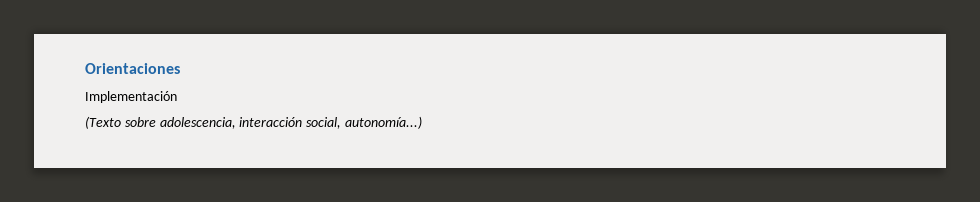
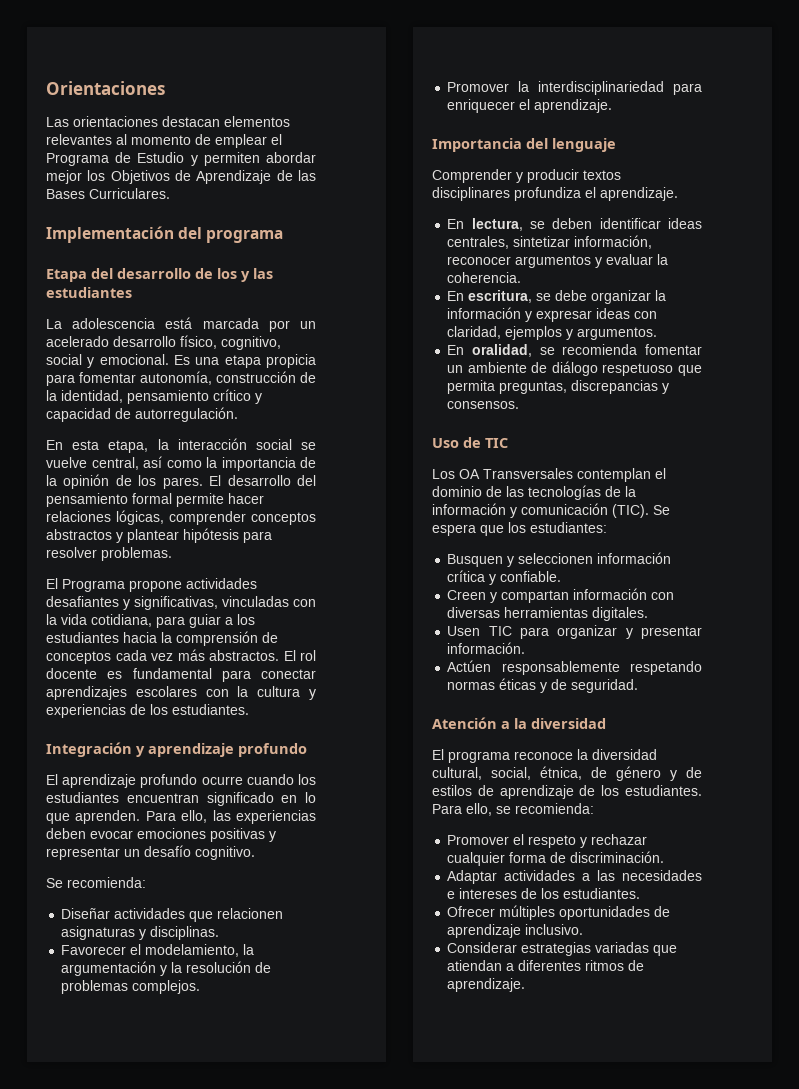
[85,91,177,103] [85,116,422,129] Implementación // (Texto sobre adolescencia, interacción social, autonomía...) -> [46,116,290,127] [46,134,282,148] [46,152,316,166] [46,170,316,184] [46,188,170,199] [46,226,284,243] [46,268,273,282] [46,287,132,298] [46,317,316,332] [46,335,281,350] [46,354,316,368] [46,371,316,386] [46,389,262,404] [46,407,238,422] [46,438,316,453] [46,456,316,471] [46,474,316,489] [46,493,264,507] [46,510,316,525] [46,528,272,543] [46,547,172,561] [46,578,257,592] [46,596,316,610] [46,614,255,628] [46,631,278,646] [46,649,316,664] [46,668,316,682] [46,686,317,700] [46,704,249,718] [46,742,307,757] [46,774,316,788] [46,792,316,806] [46,810,316,824] [46,828,276,842] [46,845,255,860] [46,877,146,888] [61,908,284,922] [61,926,220,940] [61,944,255,957] [61,961,272,976] [61,980,201,994] [447,81,702,95] [447,99,613,113] [432,138,616,152] [432,169,621,183] [432,187,678,201] [447,218,702,231] [447,235,653,249] [447,254,669,268] [447,272,522,283] [447,290,667,304] [447,307,658,322] [447,326,658,340] [447,344,702,357] [447,361,702,376] [447,380,670,394] [447,401,520,409] [432,437,508,448] [432,468,666,482] [432,485,636,500] [432,503,670,518] [432,522,607,536] [447,552,672,567] [447,570,562,585] [447,588,675,603] [447,607,649,621] [447,625,702,639] [447,642,526,654] [447,660,702,675] [447,678,639,693] [432,717,606,729] [432,749,657,763] [432,766,702,781] [432,785,702,799] [432,803,594,816] [447,834,648,848] [447,851,665,866] [447,870,702,884] [447,888,641,899] [447,905,671,920] [447,924,584,938] [447,942,678,956] [447,960,645,971] [447,978,526,992] Las orientaciones destacan elementos relevantes al momento de emplear el Programa de Estudio y permiten abordar mejor los Objetivos de Aprendizaje de las Bases Curriculares. // Implementación del programa // Etapa del desarrollo de los y las estudiantes // La adolescencia está marcada por un acelerado desarrollo físico, cognitivo, social y emocional. Es una etapa propicia para fomentar autonomía, construcción de la identidad, pensamiento crítico y capacidad de autorregulación. // En esta etapa, la interacción social se vuelve central, así como la importancia de la opinión de los pares. El desarrollo del pensamiento formal permite hacer relaciones lógicas, comprender conceptos abstractos y plantear hipótesis para resolver problemas. // El Programa propone actividades desafiantes y significativas, vinculadas con la vida cotidiana, para guiar a los estudiantes hacia la comprensión de conceptos cada vez más abstractos. El rol docente es fundamental para conectar aprendizajes escolares con la cultura y experiencias de los estudiantes. // Integración y aprendizaje profundo // El aprendizaje profundo ocurre cuando los estudiantes encuentran significado en lo que aprenden. Para ello, las experiencias deben evocar emociones positivas y representar un desafío cognitivo. // Se recomienda: // Diseñar actividades que relacionen asignaturas y disciplinas. // Favorecer el modelamiento, la argumentación y la resolución de problemas complejos. // Promover la interdisciplinariedad para enriquecer el aprendizaje. // Importancia del lenguaje // Comprender y producir textos disciplinares profundiza el aprendizaje. // En lectura, se deben identificar ideas centrales, sintetizar información, reconocer argumentos y evaluar la coherencia. // En escritura, se debe organizar la información y expresar ideas con claridad, ejemplos y argumentos. // En oralidad, se recomienda fomentar un ambiente de diálogo respetuoso que permita preguntas, discrepancias y consensos. // Uso de TIC // Los OA Transversales contemplan el dominio de las tecnologías de la información y comunicación (TIC). Se espera que los estudiantes: // Busquen y seleccionen información crítica y confiable. // Creen y compartan información con diversas herramientas digitales. // Usen TIC para organizar y presentar información. // Actúen responsablemente respetando normas éticas y de seguridad. // Atención a la diversidad // El programa reconoce la diversidad cultural, social, étnica, de género y de estilos de aprendizaje de los estudiantes. Para ello, se recomienda: // Promover el respeto y rechazar cualquier forma de discriminación. // Adaptar actividades a las necesidades e intereses de los estudiantes. // Ofrecer múltiples oportunidades de aprendizaje inclusivo. // Considerar estrategias variadas que atiendan a diferentes ritmos de aprendizaje.

